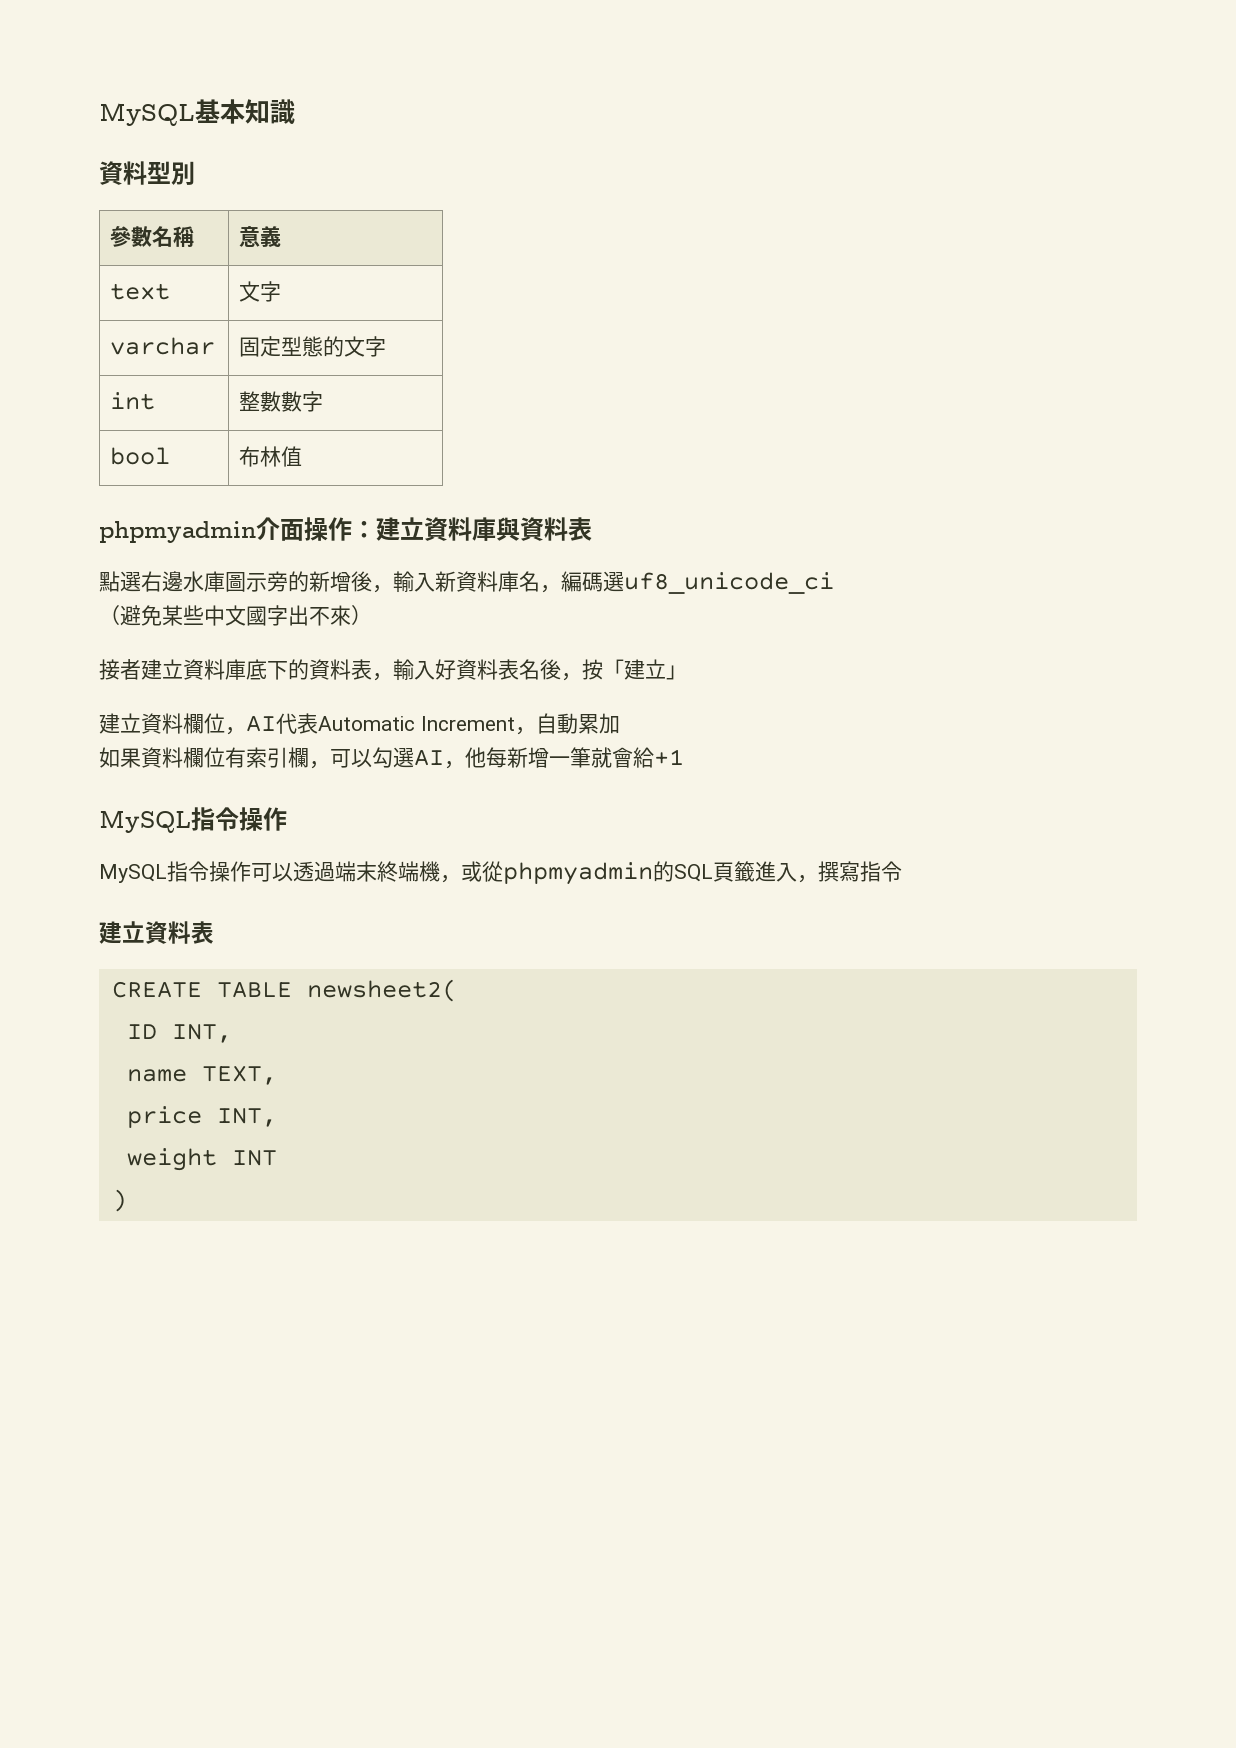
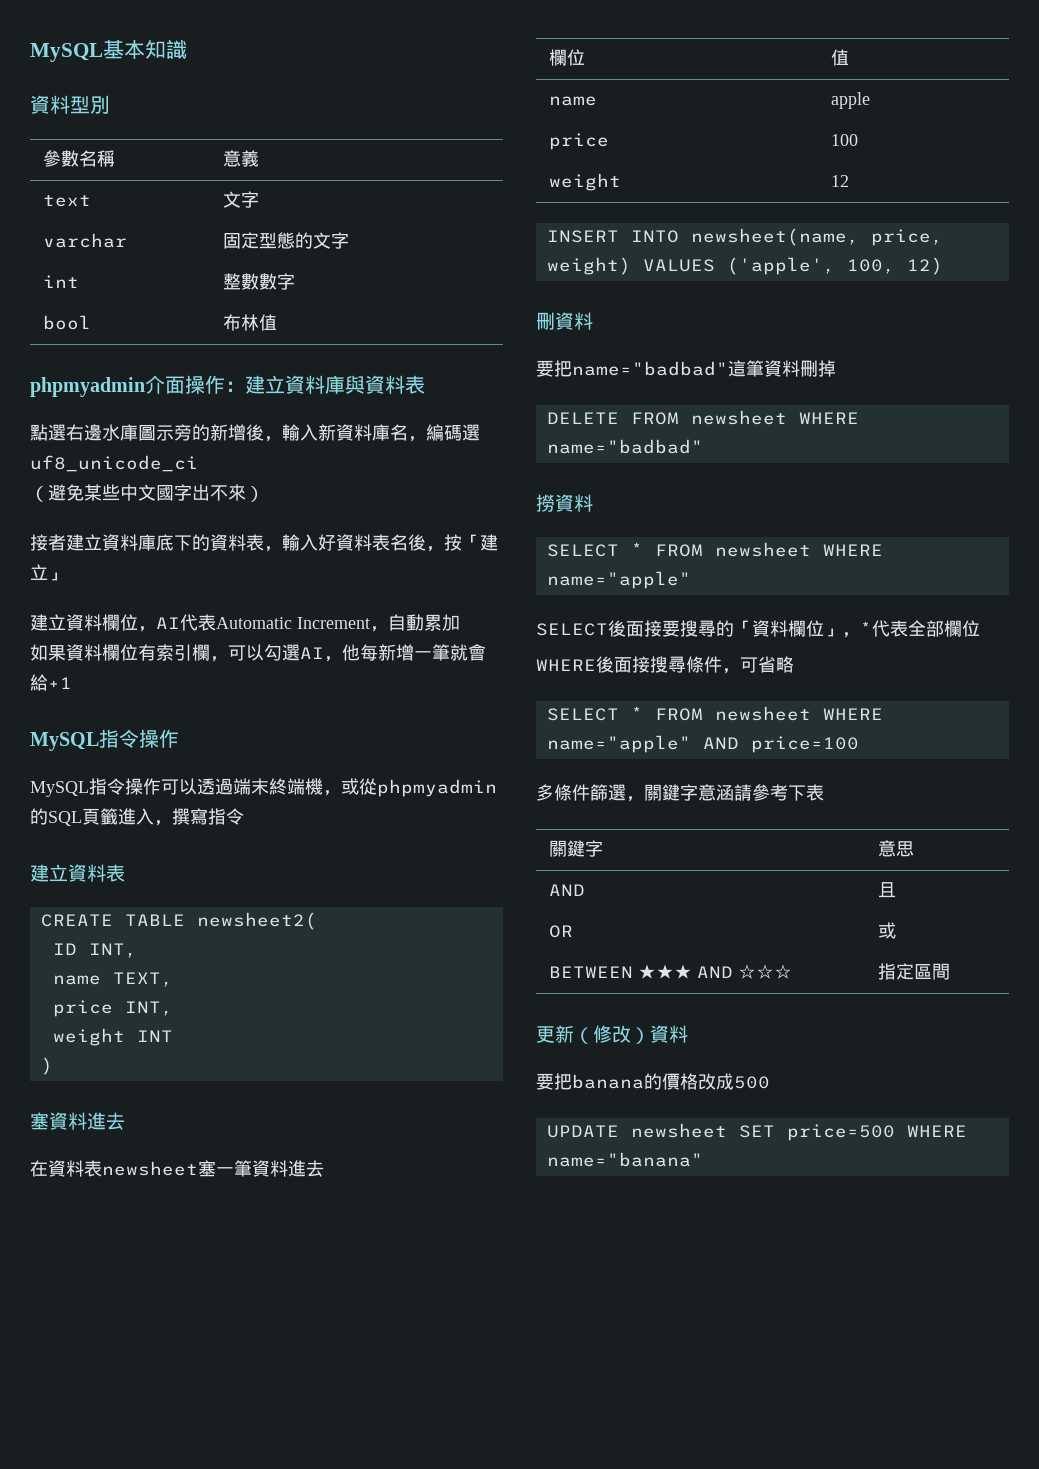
(127, 1200) none -> [30,1112,125,1130] [30,1160,324,1177] [549,49,586,66] [831,49,850,66] [549,96,598,106] [831,92,871,109] [549,133,610,150] [831,134,859,146] [549,173,622,191] [831,175,850,187] [546,228,943,246] [546,257,943,275] [536,312,593,330] [536,360,836,377] [546,410,859,425] [546,439,703,454] [536,494,593,512] [546,542,883,557] [546,571,691,589] [536,620,980,638] [536,656,794,674] [546,706,883,721] [546,735,859,753] [536,784,824,802] [549,840,604,857] [878,840,915,857] [549,884,586,896] [878,882,897,898] [549,925,574,938] [878,922,897,939] [549,964,793,979] [878,963,951,980] [536,1025,688,1044] [536,1073,770,1090] [546,1123,967,1141] [546,1152,703,1167] // 塞資料進去 // 在資料表newsheet塞一筆資料進去 // 欄位 | 值 // name | apple // price | 100 // weight | 12 // INSERT INTO newsheet(name, price, weight) VALUES ('apple', 100, 12) // 刪資料 // 要把name="badbad"這筆資料刪掉 // DELETE FROM newsheet WHERE name="badbad" // 撈資料 // SELECT * FROM newsheet WHERE name="apple" // SELECT後面接要搜尋的「資料欄位」，*代表全部欄位 // WHERE後面接搜尋條件，可省略 // SELECT * FROM newsheet WHERE name="apple" AND price=100 // 多條件篩選，關鍵字意涵請參考下表 // 關鍵字 | 意思 // AND | 且 // OR | 或 // BETWEEN ★★★ AND ☆☆☆ | 指定區間 // 更新（修改）資料 // 要把banana的價格改成500 // UPDATE newsheet SET price=500 WHERE name="banana"

